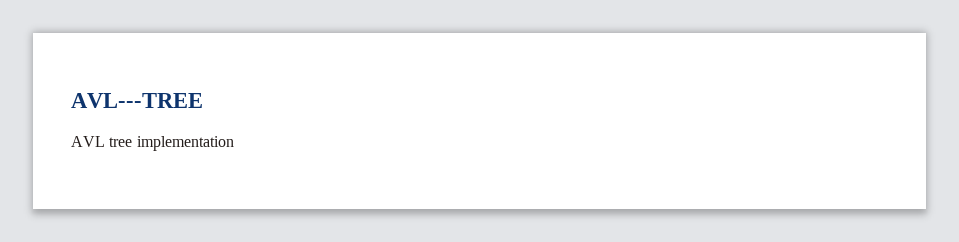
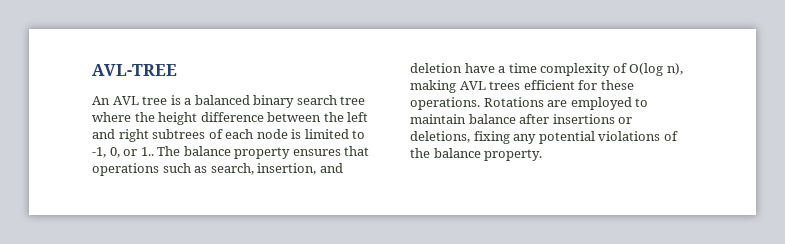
[71,93,203,108] [71,136,234,151] AVL---TREE // AVL tree implementation -> [92,64,177,76] [92,95,366,108] [92,112,369,125] [92,129,366,142] [92,146,370,159] [92,163,343,176] [410,63,683,76] [410,80,634,93] [410,97,649,110] [410,114,633,124] [410,131,678,144] [410,148,543,161] AVL-TREE // An AVL tree is a balanced binary search tree where the height difference between the left and right subtrees of each node is limited to -1, 0, or 1.. The balance property ensures that operations such as search, insertion, and deletion have a time complexity of O(log n), making AVL trees efficient for these operations. Rotations are employed to maintain balance after insertions or deletions, fixing any potential violations of the balance property.

